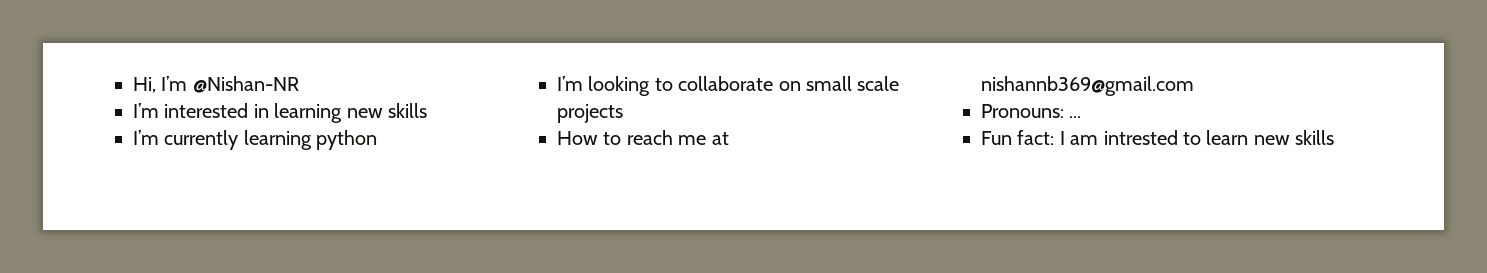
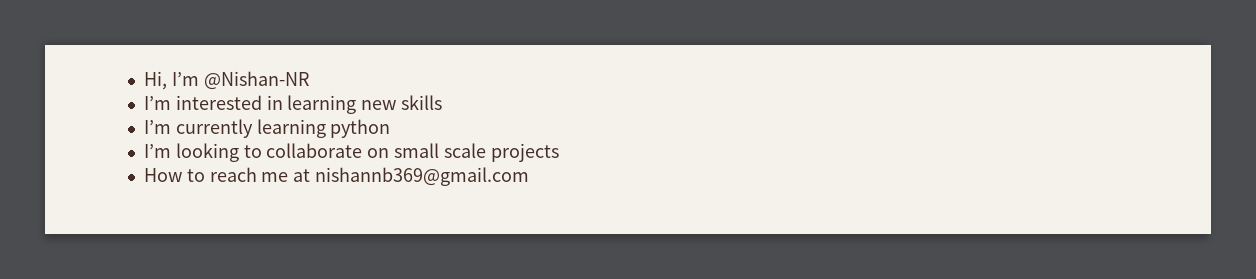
[981,104,1082,118] [981,130,1335,145] // Pronouns: ... // Fun fact: I am intrested to learn new skills -> (530, 176) none

